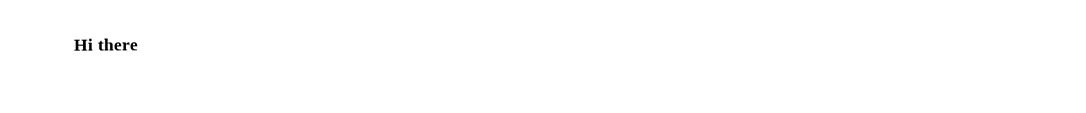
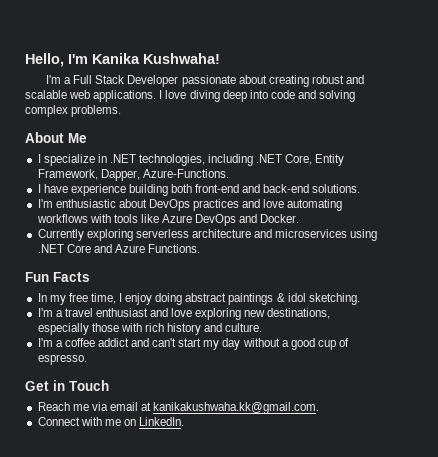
[73,38,138,51] Hi there -> [25,53,220,67] [46,75,364,87] [25,90,356,102] [25,105,122,117] [25,132,87,143] [37,154,345,166] [37,169,229,181] [37,184,361,196] [37,199,343,211] [36,214,300,226] [37,229,378,241] [37,244,201,253] [25,272,90,282] [37,293,360,305] [37,308,331,320] [37,323,263,335] [37,338,350,350] [37,354,87,365] [25,380,109,391] [37,402,320,414] [37,417,185,426] Hello, I'm Kanika Kushwaha! // I'm a Full Stack Developer passionate about creating robust and scalable web applications. I love diving deep into code and solving complex problems. // About Me // I specialize in .NET technologies, including .NET Core, Entity Framework, Dapper, Azure-Functions. // I have experience building both front-end and back-end solutions. // I'm enthusiastic about DevOps practices and love automating workflows with tools like Azure DevOps and Docker. // Currently exploring serverless architecture and microservices using .NET Core and Azure Functions. // Fun Facts // In my free time, I enjoy doing abstract paintings & idol sketching. // I'm a travel enthusiast and love exploring new destinations, especially those with rich history and culture. // I'm a coffee addict and can't start my day without a good cup of espresso. // Get in Touch // Reach me via email at kanikakushwaha.kk@gmail.com. // Connect with me on LinkedIn.

